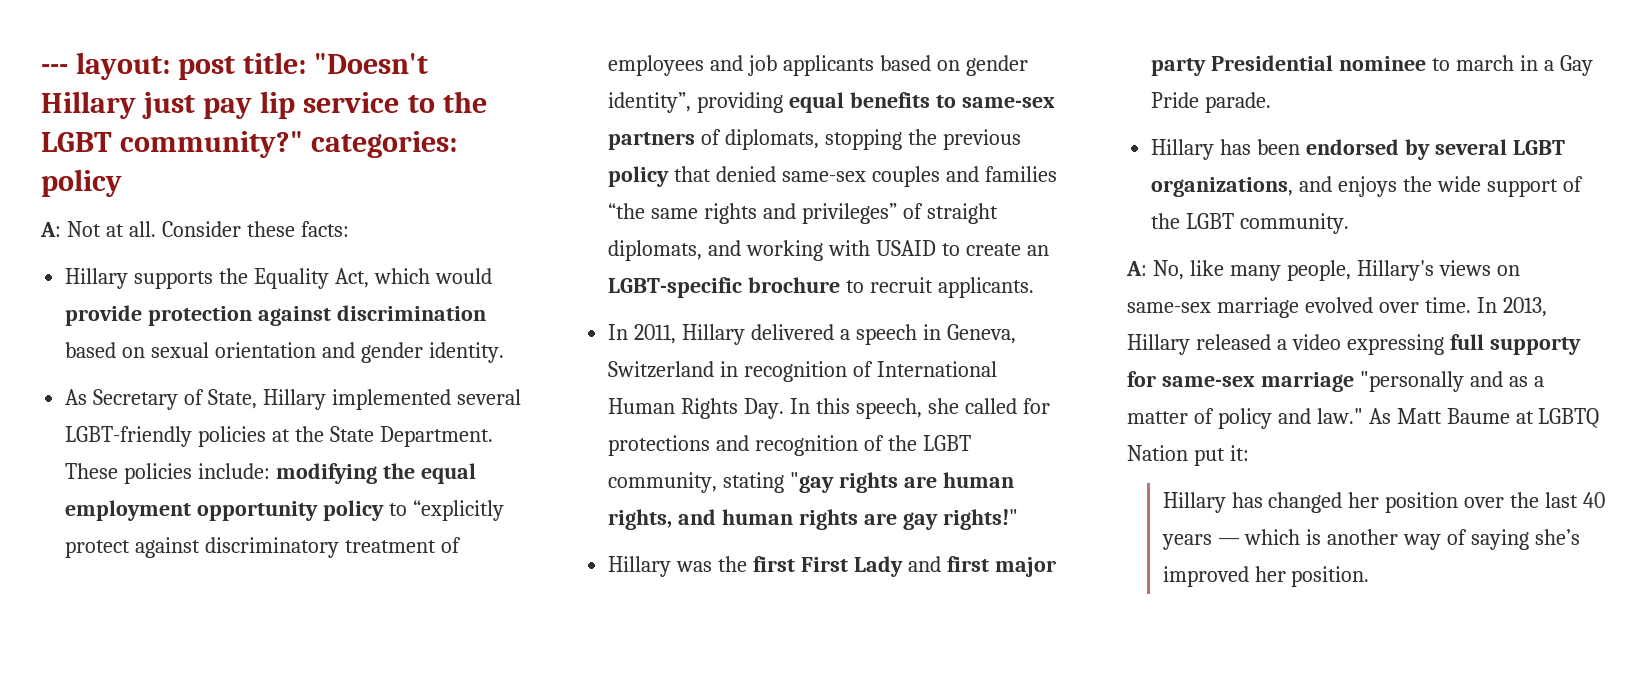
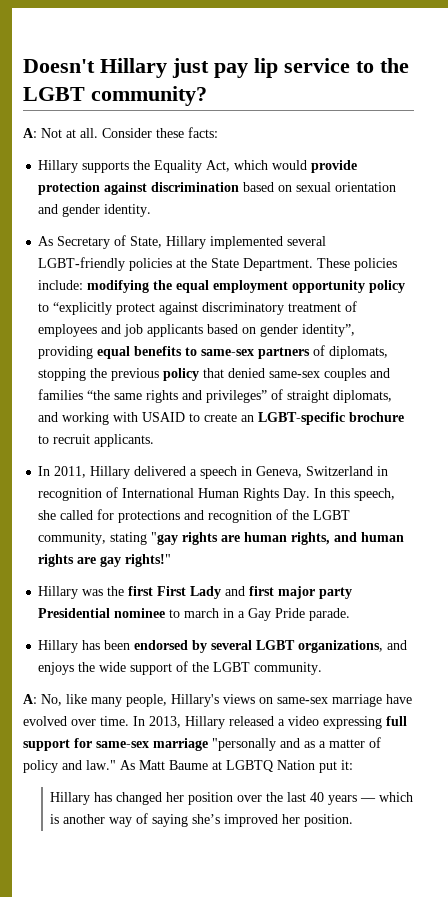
[41,52,429,80] --- layout: post title: "Doesn't -> [23,59,95,73] Doesn't
[120,131,458,158] [41,169,122,197] community?" categories: policy -> [91,86,207,106] community?
(1299, 307) none -> [386,694,412,704] have
[1489,337,1581,355] supporty -> [23,739,70,751] support

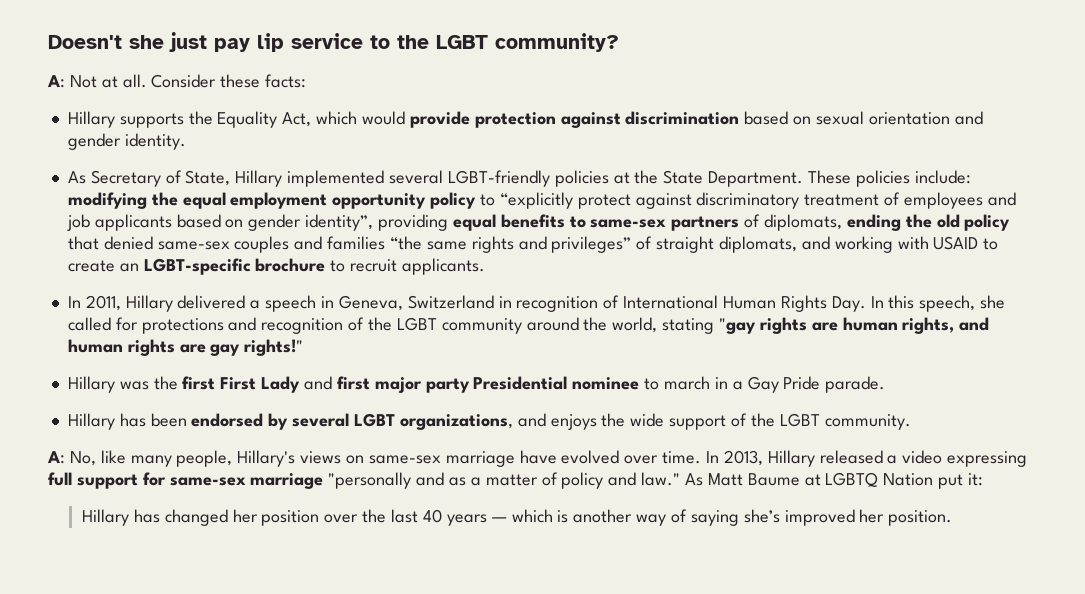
[100,58,167,78] Hillary -> [129,35,164,49] she
[38,368,160,381] stopping the previous -> [846,214,960,231] ending the old
[38,532,107,545] community, -> [441,317,658,334] community around the world,

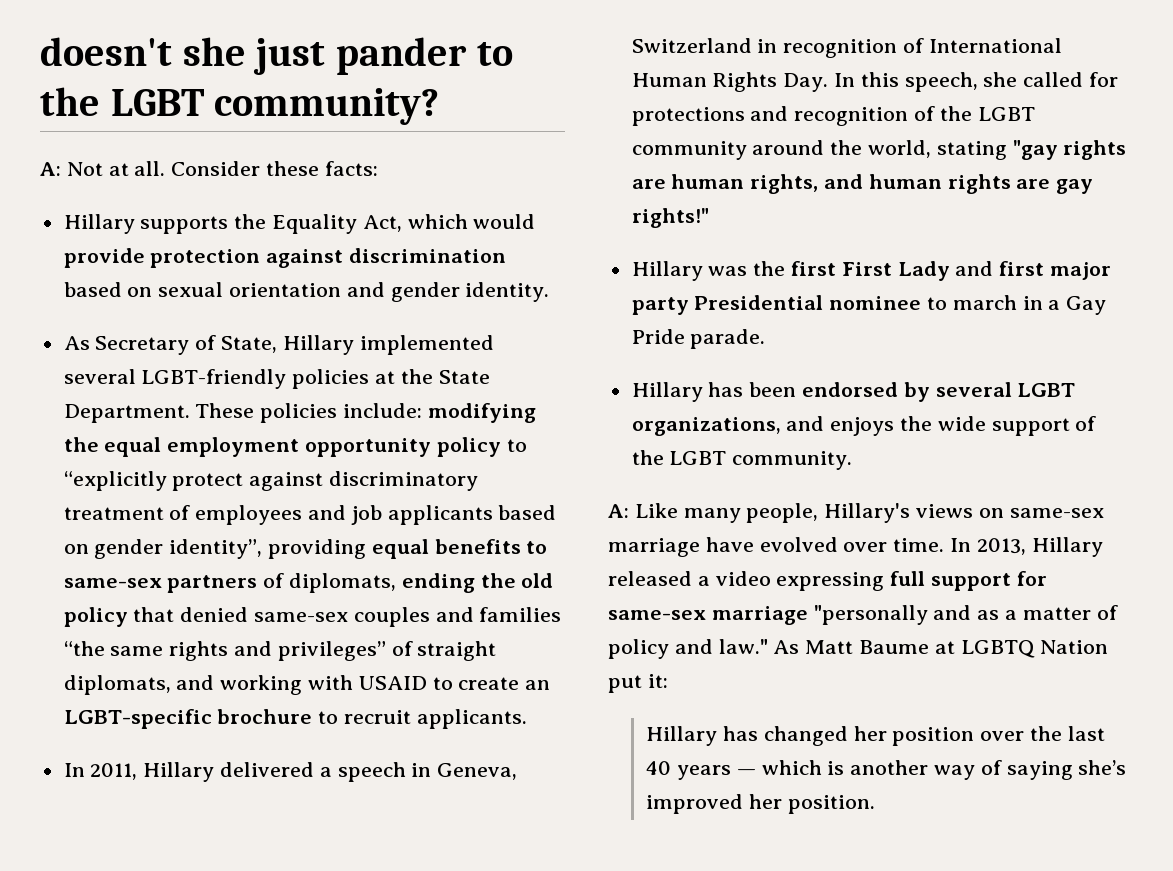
[48,35,122,49] Doesn't -> [40,37,172,66] doesn't
[214,33,363,52] pay lip service -> [335,37,467,75] pander
[69,450,126,466] No, like -> [634,503,678,518] Like

